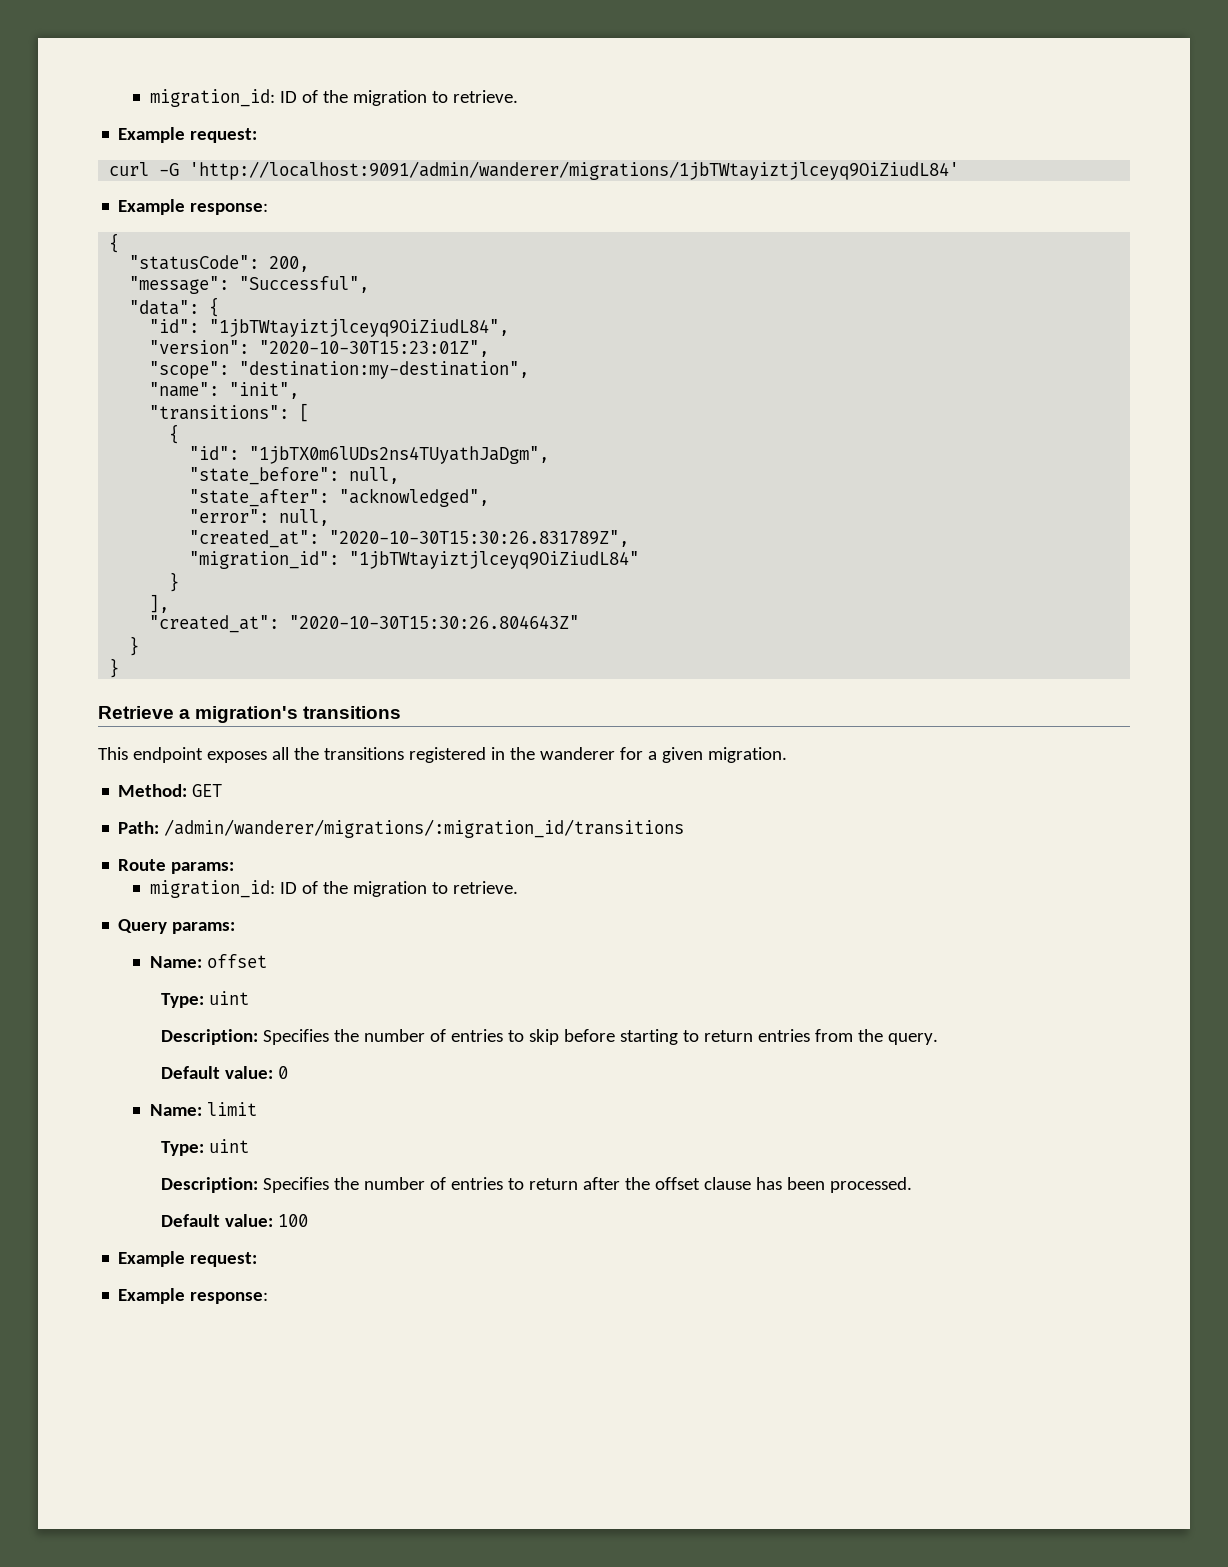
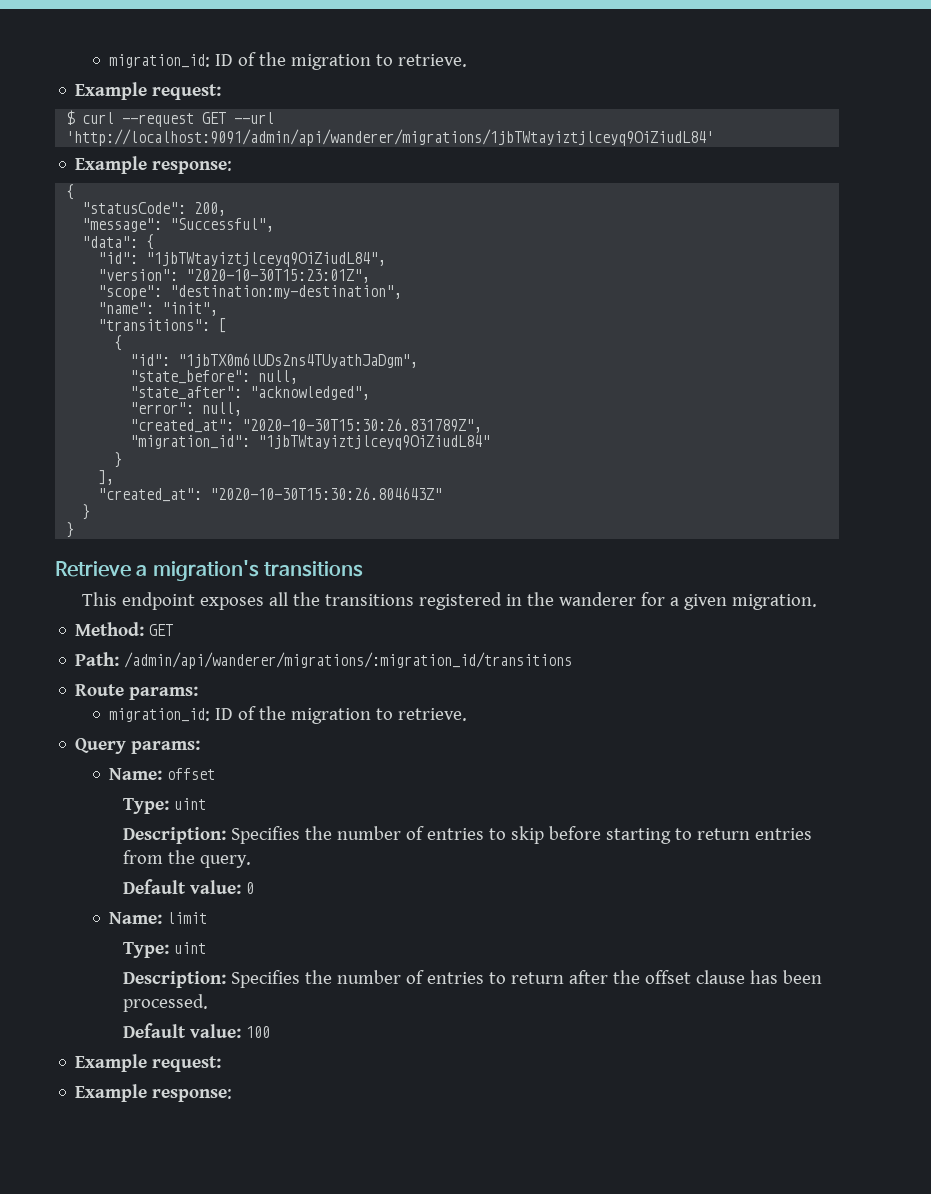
[109,161,960,180] curl -G 'http://localhost:9091/admin/wanderer/migrations/1jbTWtayiztjlceyq9OiZiudL84' -> [66,110,275,127] [66,129,715,146] $ curl --request GET --url 'http://localhost:9091/admin/api/wanderer/migrations/1jbTWtayiztjlceyq9OiZiudL84'
[164,819,685,838] /admin/wanderer/migrations/:migration_id/transitions -> [124,652,573,669] /admin/api/wanderer/migrations/:migration_id/transitions

